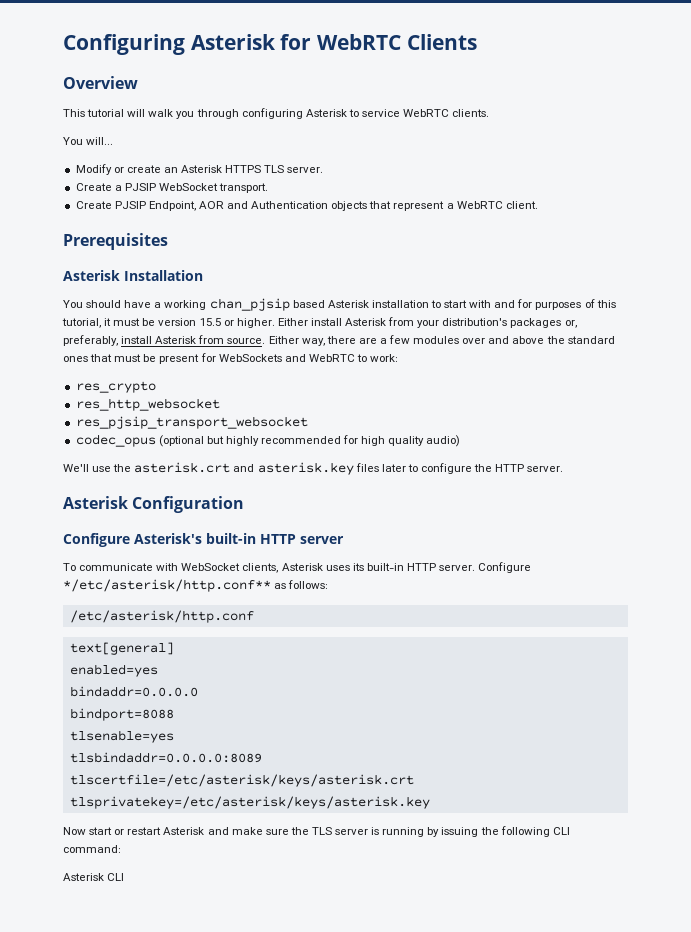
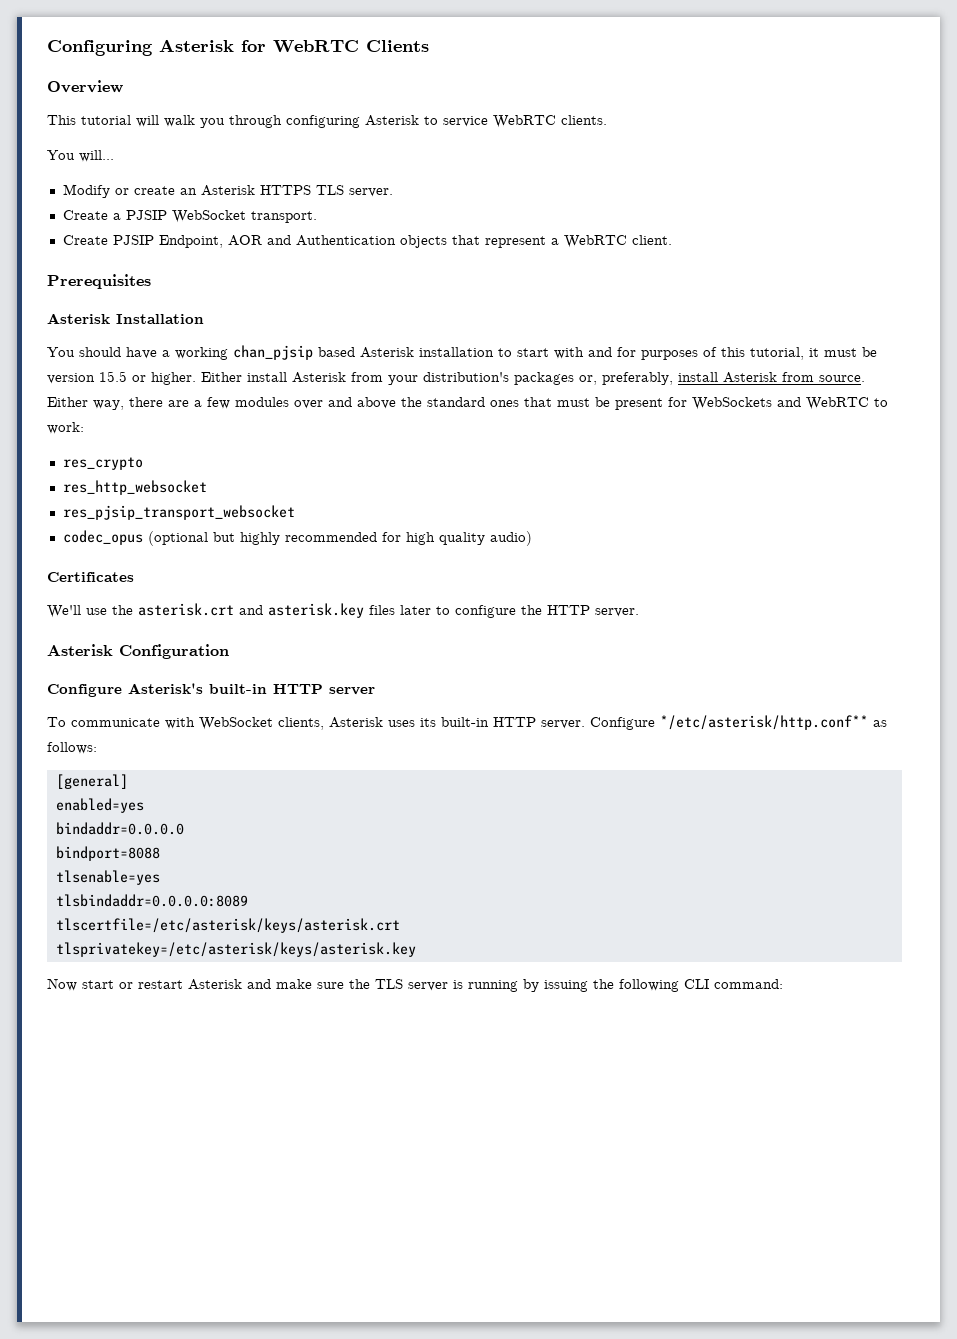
(461, 441) none -> [47,572,134,582] // Certificates
[69,610,254,623] [69,642,174,655] /etc/asterisk/http.conf // text[general] -> [55,774,128,789] [general]
[63,873,125,881] // Asterisk CLI -> (783, 984) none

